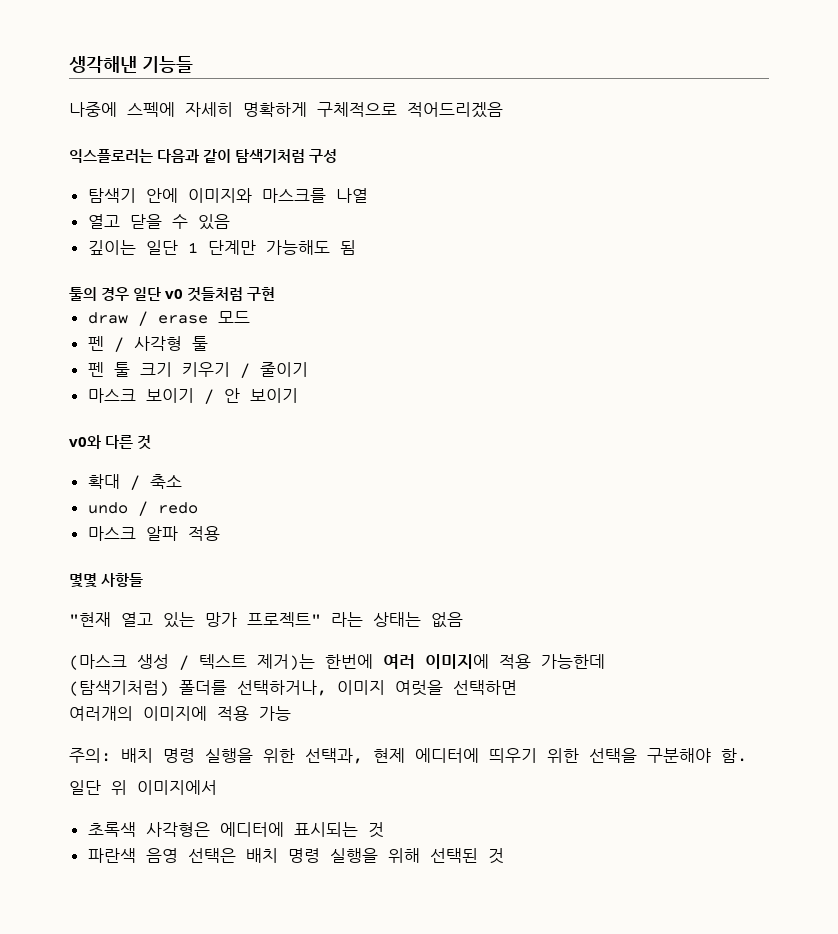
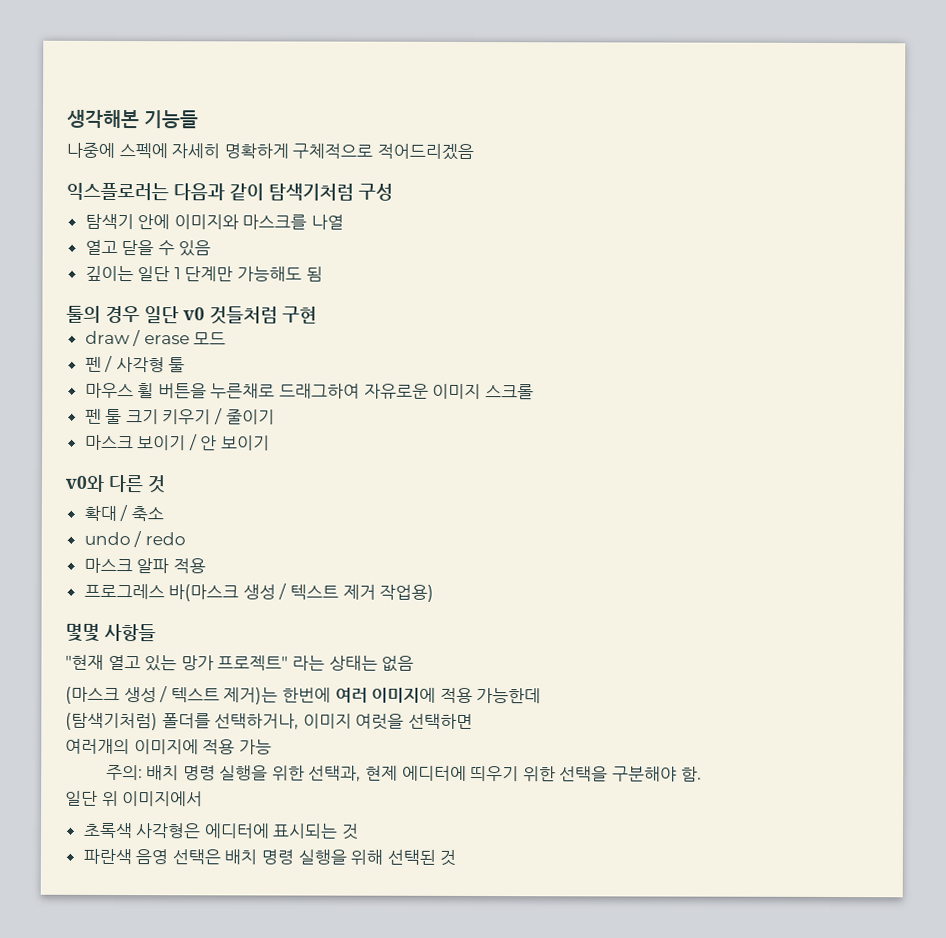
[69,56,137,73] 생각해낸 -> [66,109,140,129] 생각해본
(208, 343) none -> [84,382,534,400] // 마우스 휠 버튼을 누른채로 드래그하여 자유로운 이미지 스크롤
(220, 533) none -> [83,583,435,602] // 프로그레스 바(마스크 생성 / 텍스트 제거 작업용)

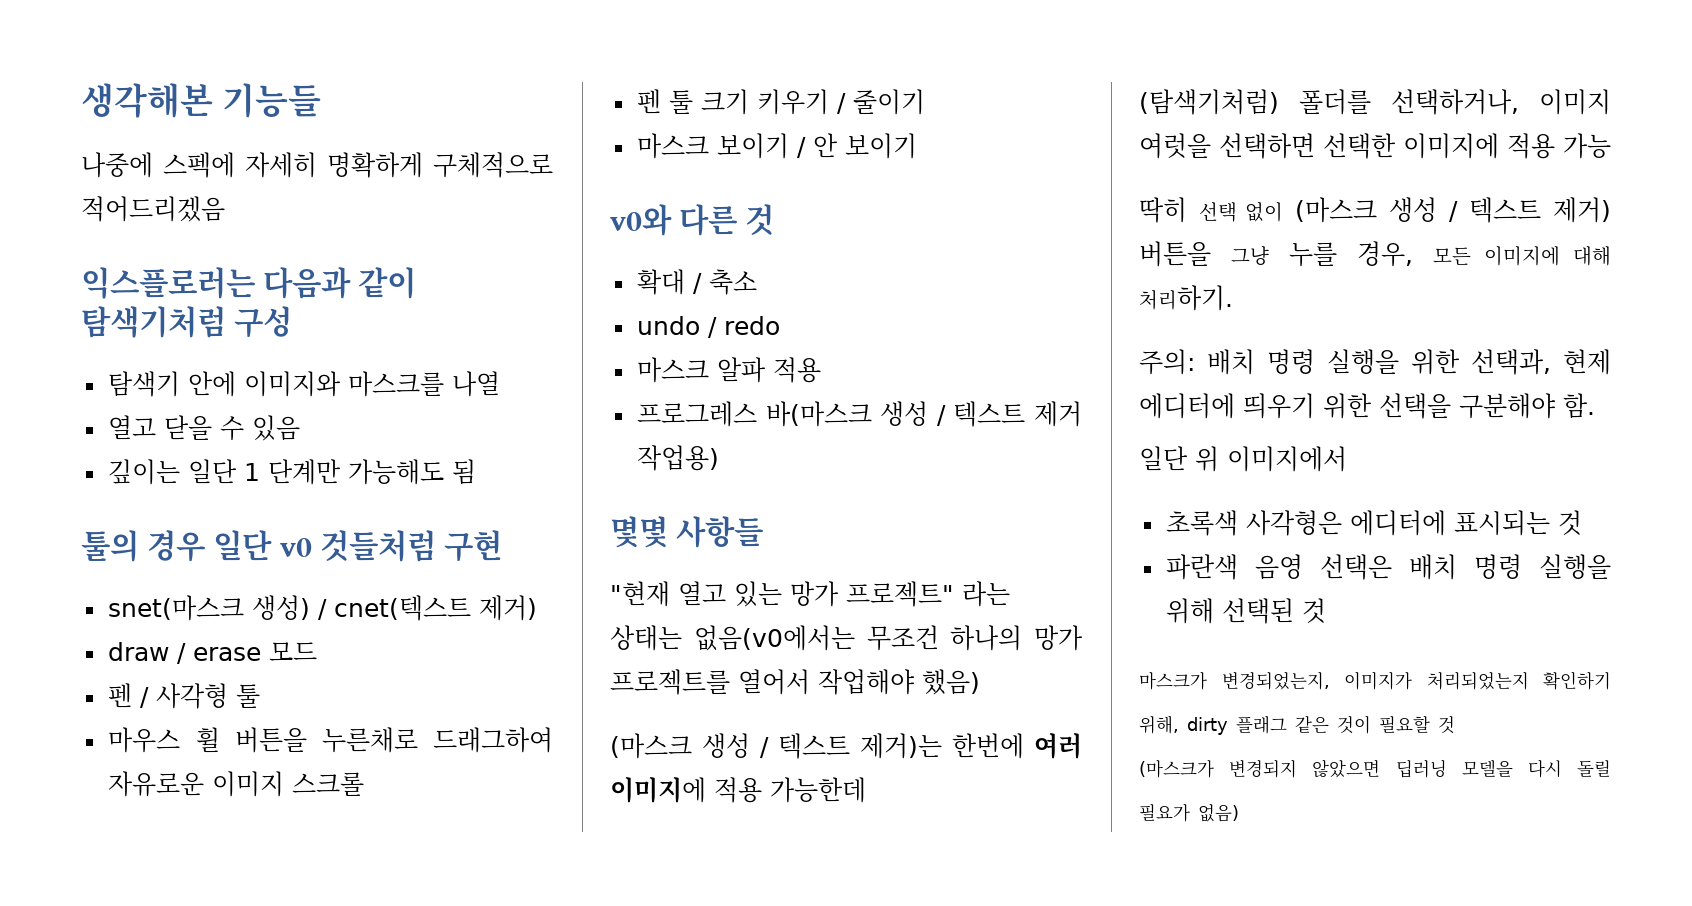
(317, 315) none -> [108,595,538,621] // snet(마스크 생성) / cnet(텍스트 제거)
[381,655,415,672] 없음 -> [693,625,1083,651] [610,669,980,695] 없음(v0에서는 무조건 하나의 망가 프로젝트를 열어서 작업해야 했음)
[65,738,130,755] // 여러개의 -> [1323,133,1396,159] 선택한
(272, 747) none -> [1139,197,1611,223] [1139,241,1611,267] [1139,285,1233,311] // 딱히 선택 없이 (마스크 생성 / 텍스트 제거) 버튼을 그냥 누를 경우, 모든 이미지에 대해 처리하기.
(457, 857) none -> [1139,671,1611,690] [1139,715,1455,735] [1139,759,1611,778] [1139,803,1239,822] // 마스크가 변경되었는지, 이미지가 처리되었는지 확인하기 위해, dirty 플래그 같은 것이 필요할 것 // (마스크가 변경되지 않았으면 딥러닝 모델을 다시 돌릴 필요가 없음)

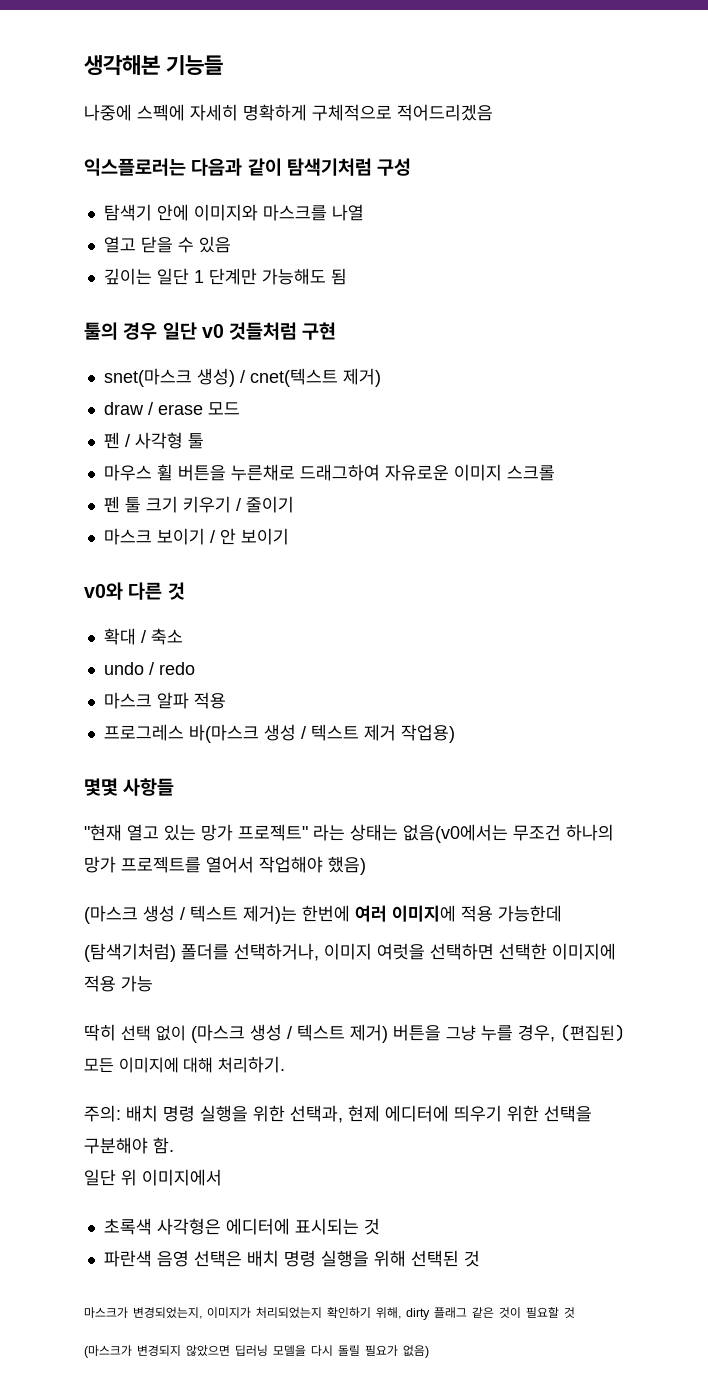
(1413, 254) none -> [559,1024,625,1042] (편집된)

